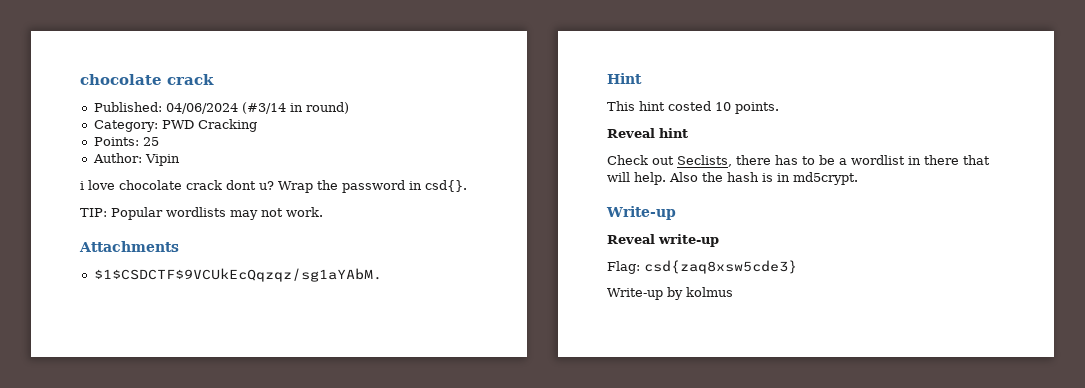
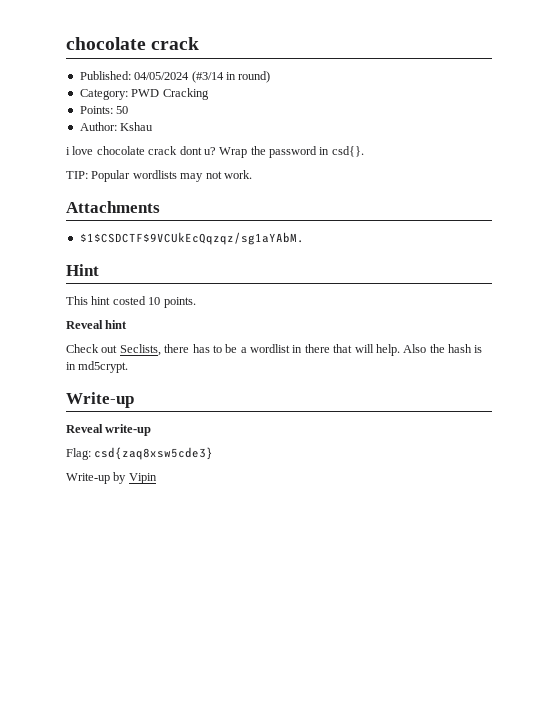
[165,103,238,114] 04/06/2024 -> [134,72,190,80] 04/05/2024
[142,137,159,146] 25 -> [116,106,129,114] 50
[144,154,180,166] Vipin -> [120,122,154,131] Kshau
[686,287,733,297] kolmus -> [128,473,157,484] Vipin

